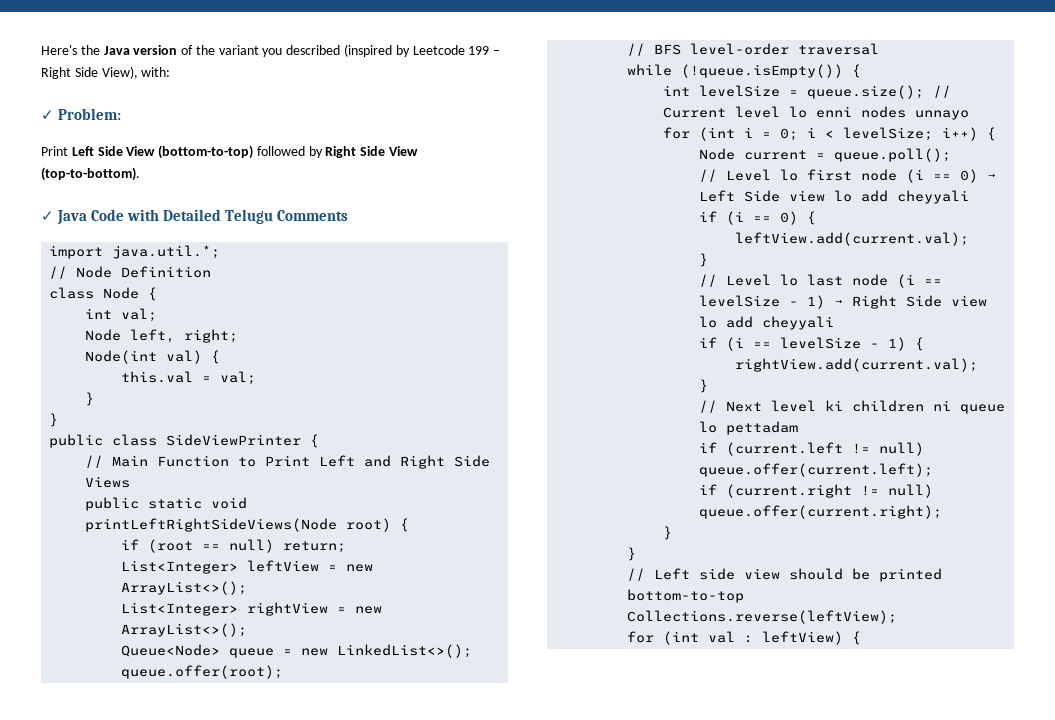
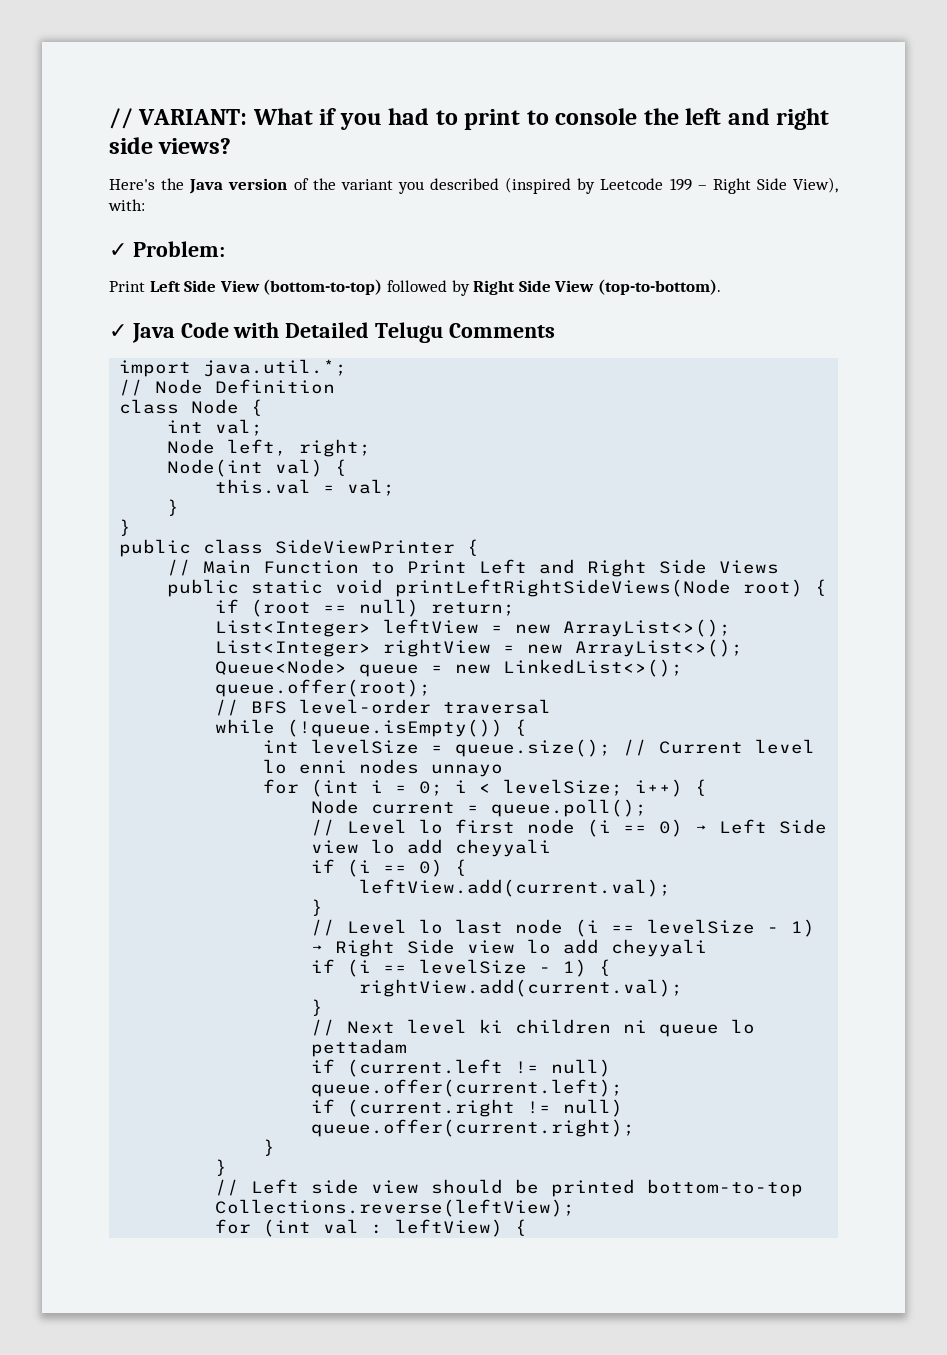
(41, 50) none -> [109,108,830,130] [109,137,232,154] // VARIANT: What if you had to print to console the left and right side views? //

